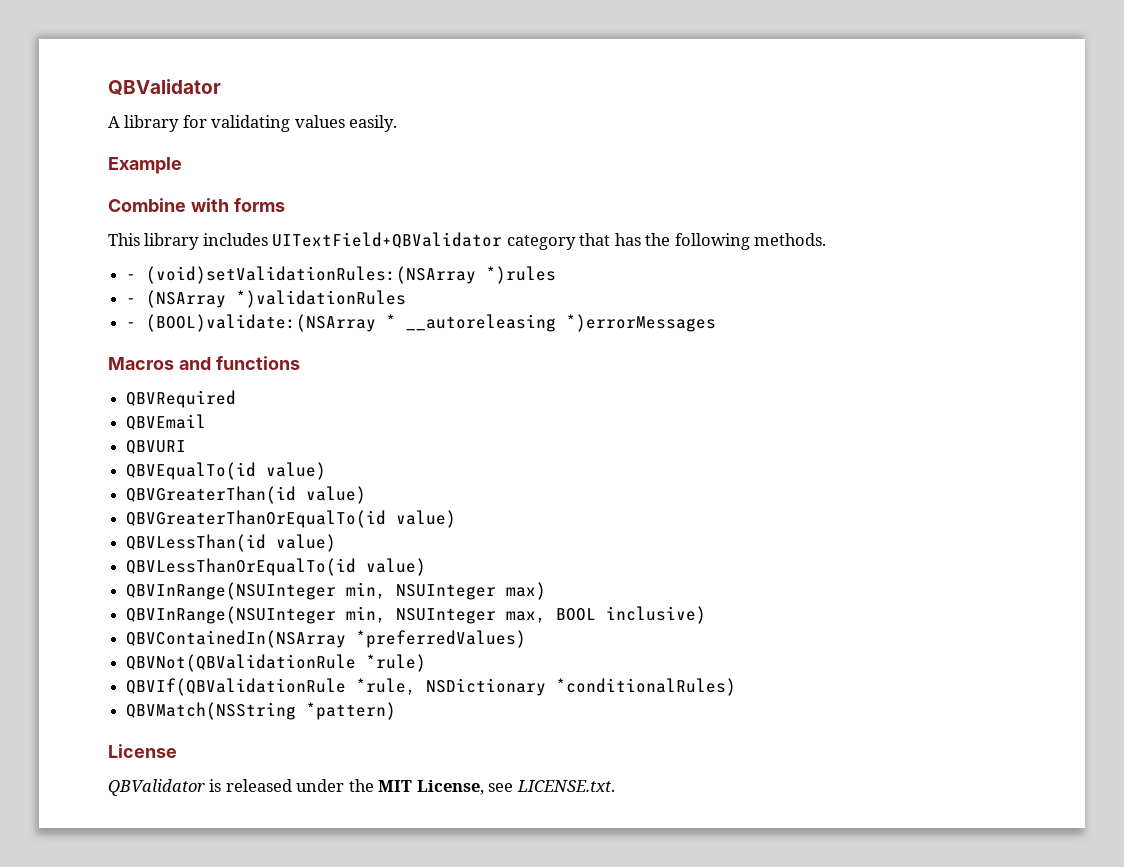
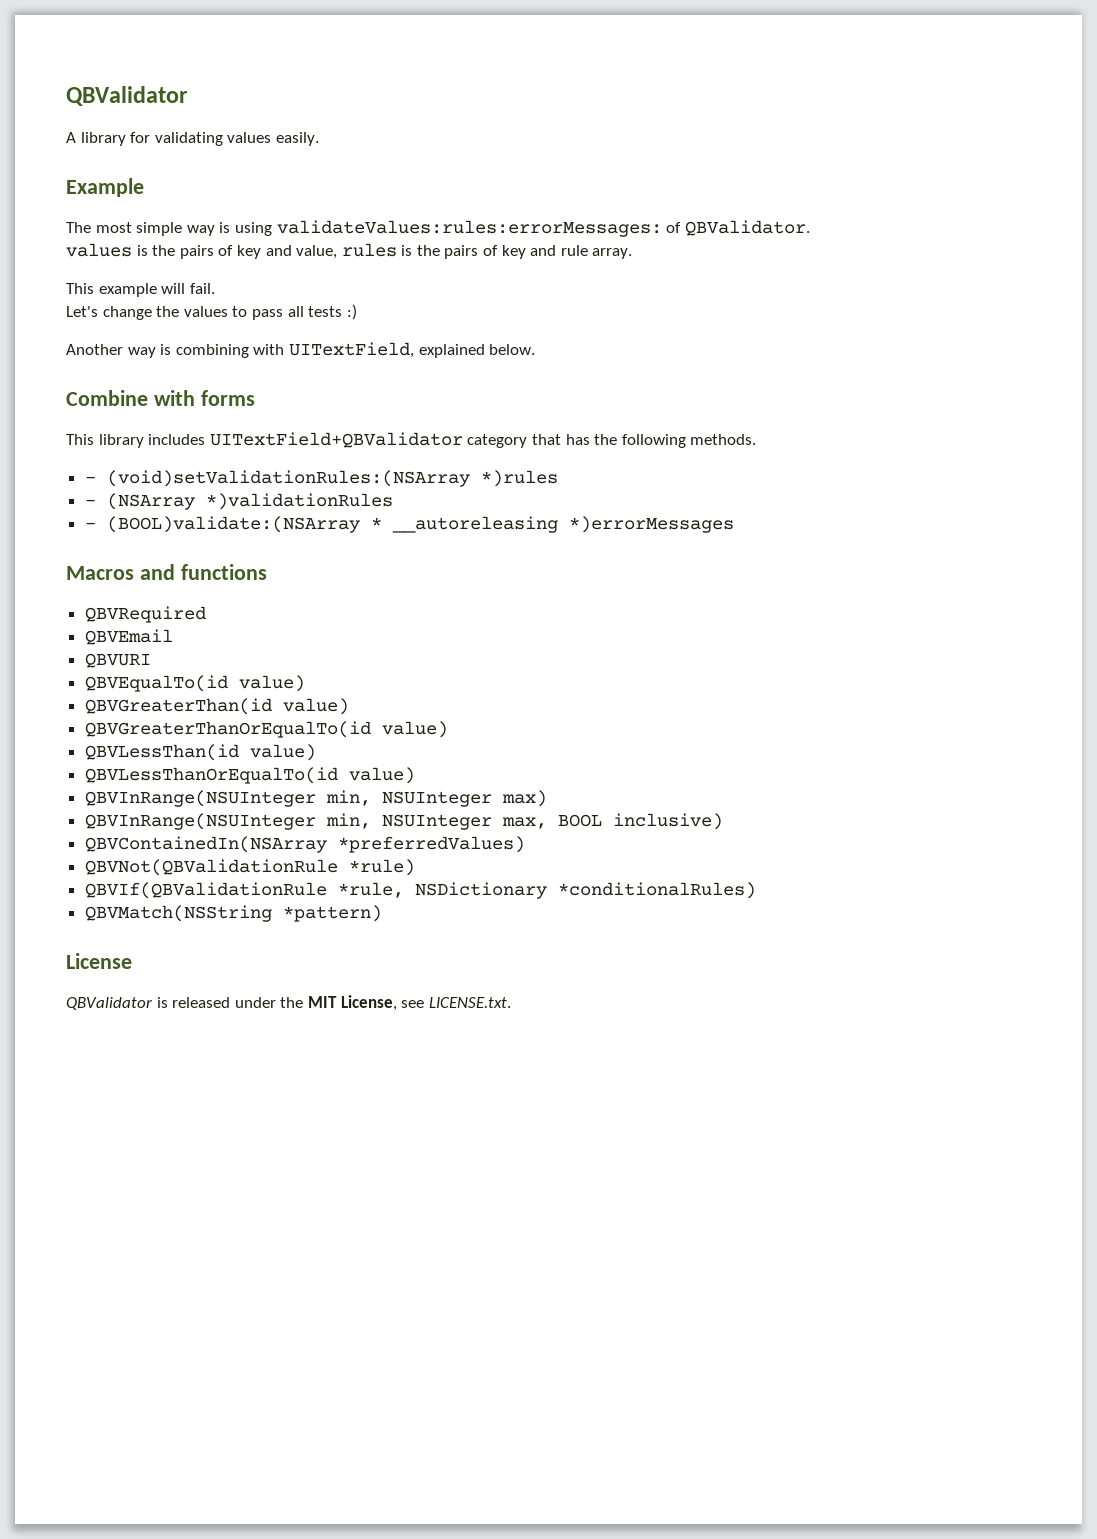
(182, 165) none -> [66,220,810,237] [66,243,633,259] [66,283,215,297] [66,304,357,320] [66,342,536,358] // The most simple way is using validateValues:rules:errorMessages: of QBValidator. // values is the pairs of key and value, rules is the pairs of key and rule array. // This example will fail. // Let's change the values to pass all tests :) // Another way is combining with UITextField, explained below.

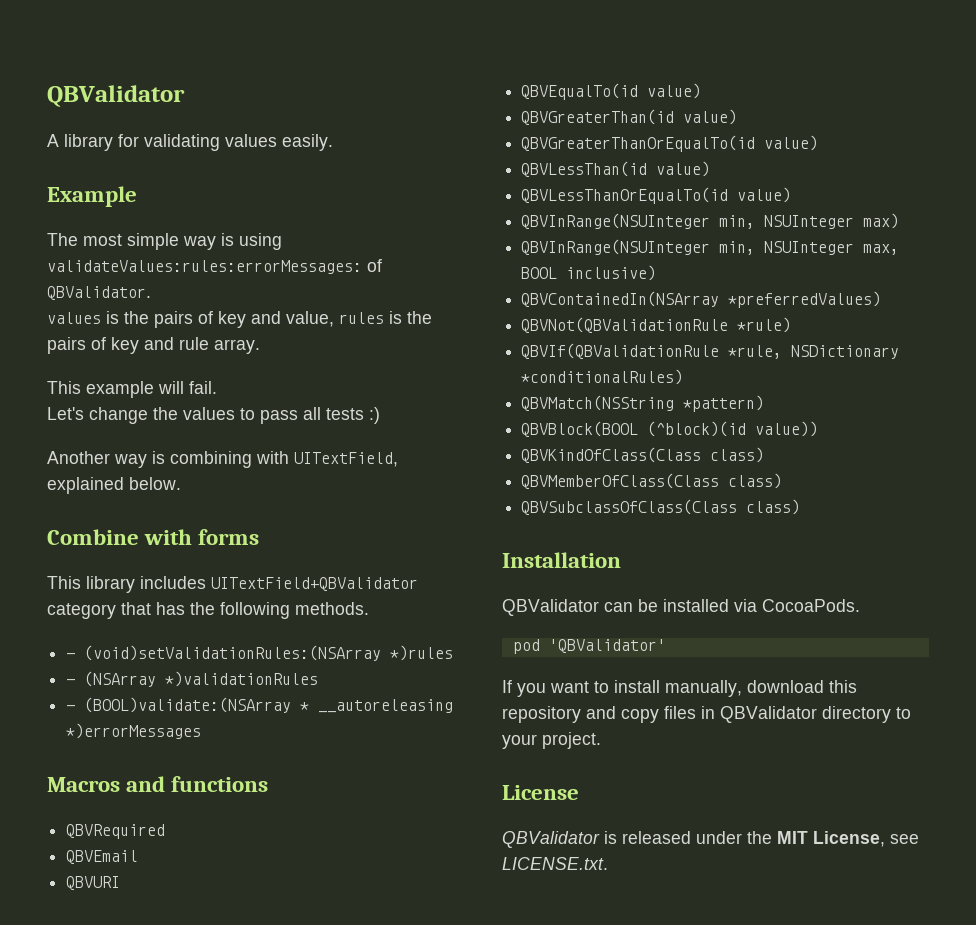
(382, 913) none -> [521,421,819,437] [521,447,765,463] [521,473,783,489] [521,499,801,515] [502,552,621,568] [502,599,860,616] [512,639,666,654] [502,680,857,697] [502,706,911,723] [502,732,601,749] // QBVBlock(BOOL (^block)(id value)) // QBVKindOfClass(Class class) // QBVMemberOfClass(Class class) // QBVSubclassOfClass(Class class) // Installation // QBValidator can be installed via CocoaPods. // pod 'QBValidator' // If you want to install manually, download this repository and copy files in QBValidator directory to your project.

